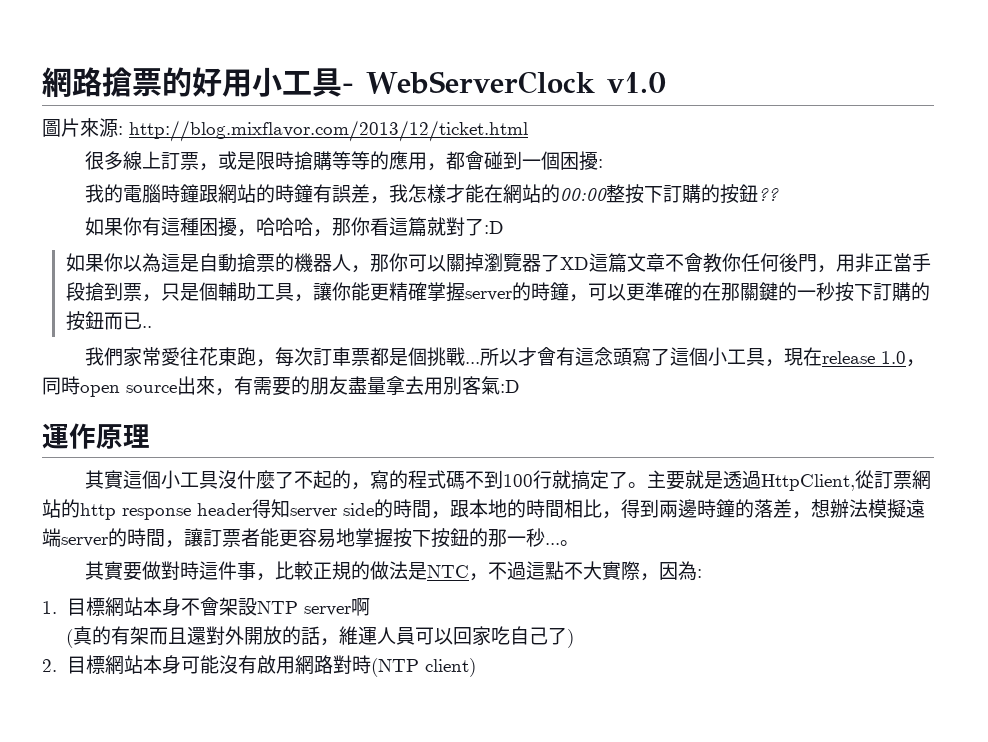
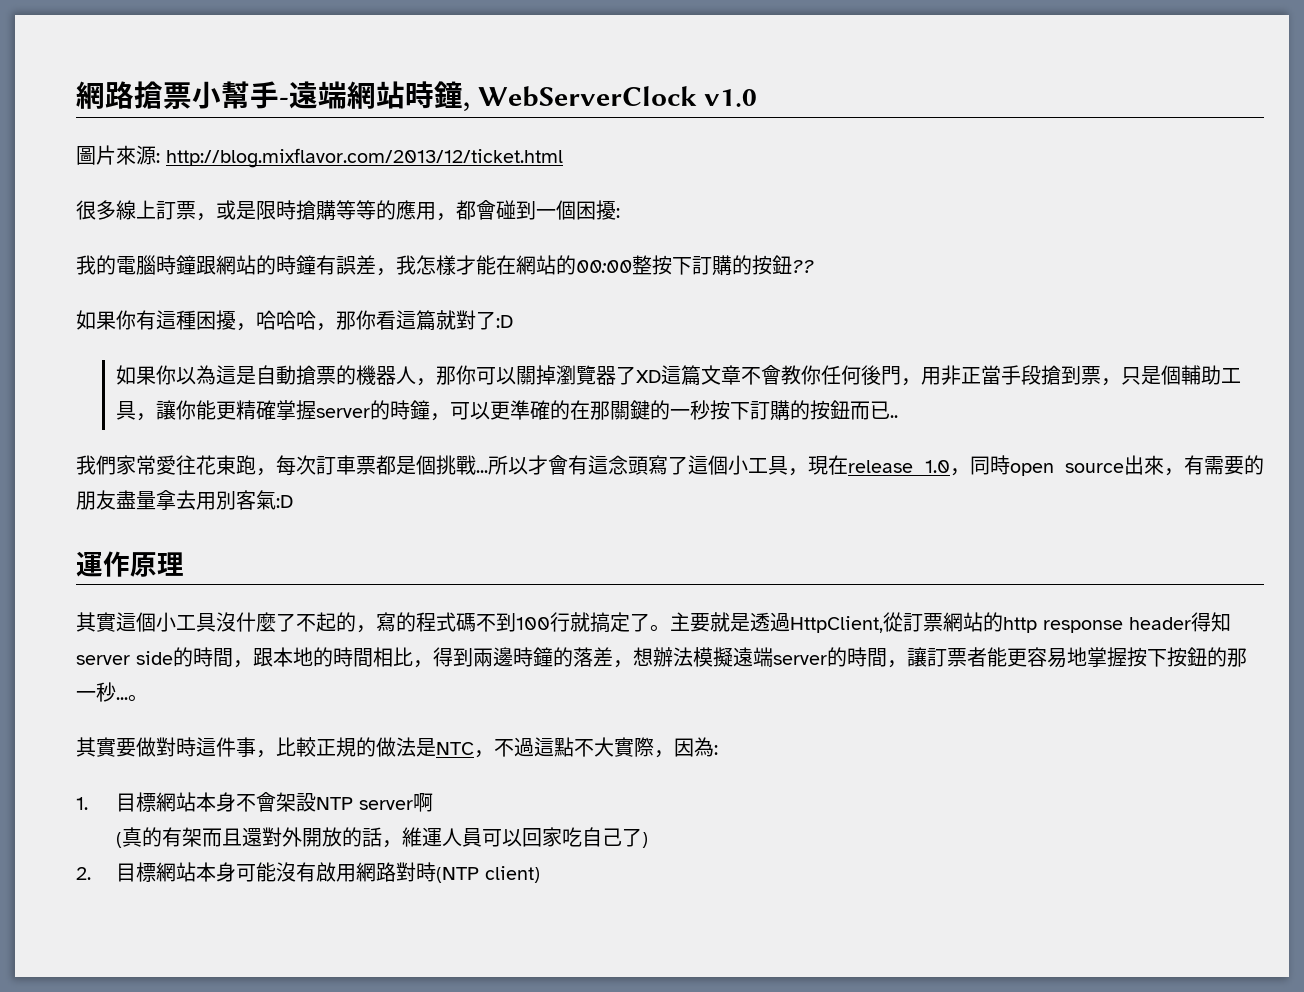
[162,67,354,97] 的好用小工具- -> [192,81,470,111] 小幫手-遠端網站時鐘,

